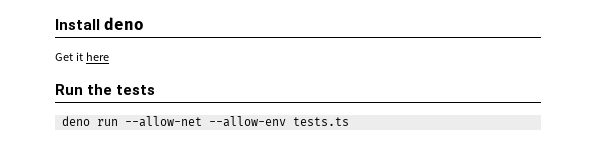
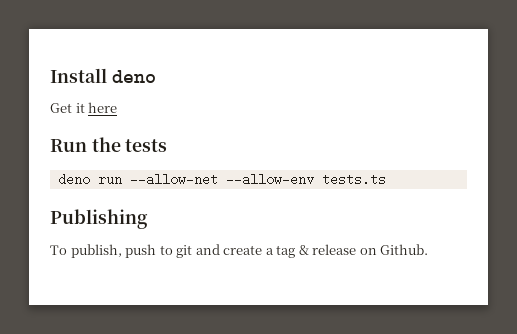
(349, 121) none -> [50,209,148,229] [50,244,429,258] // Publishing // To publish, push to git and create a tag & release on Github.

